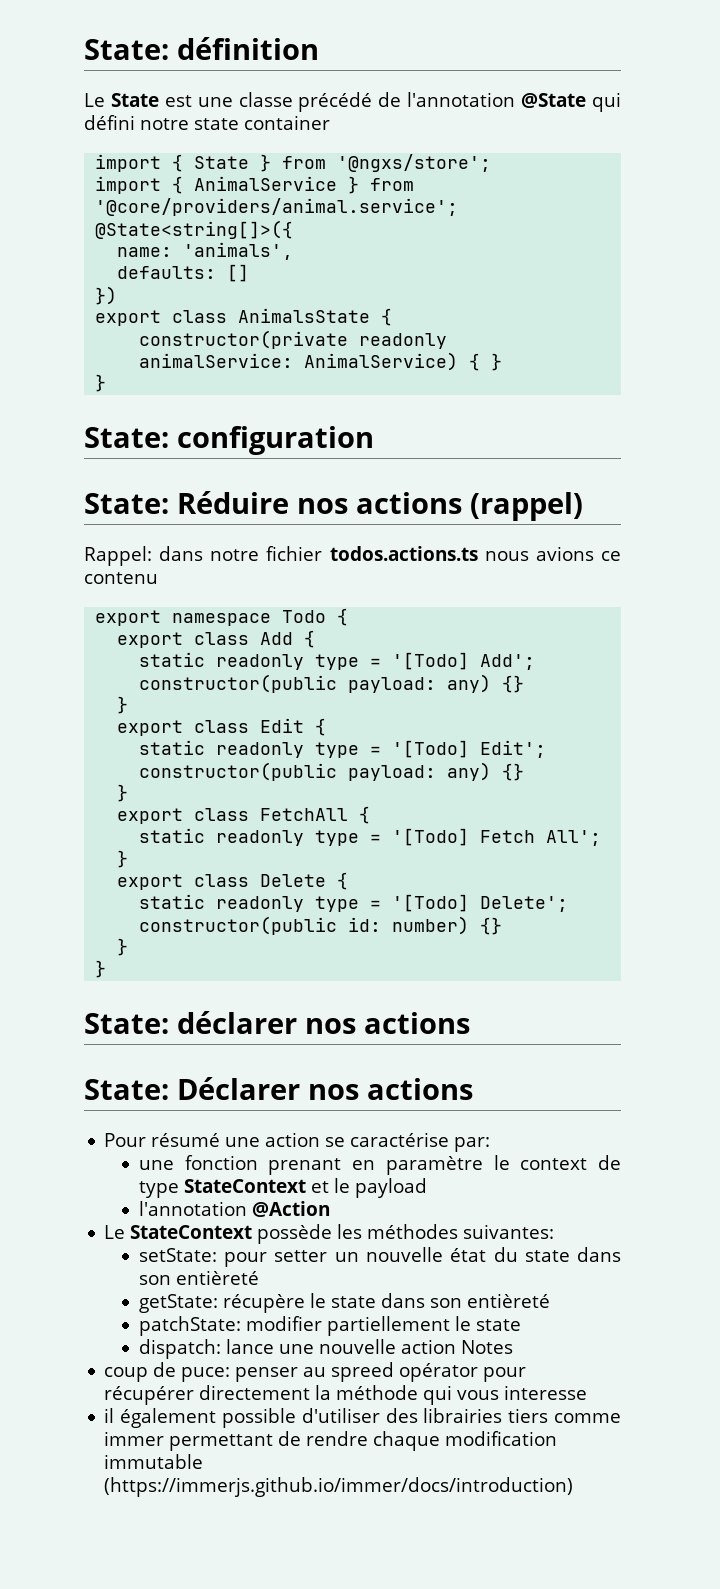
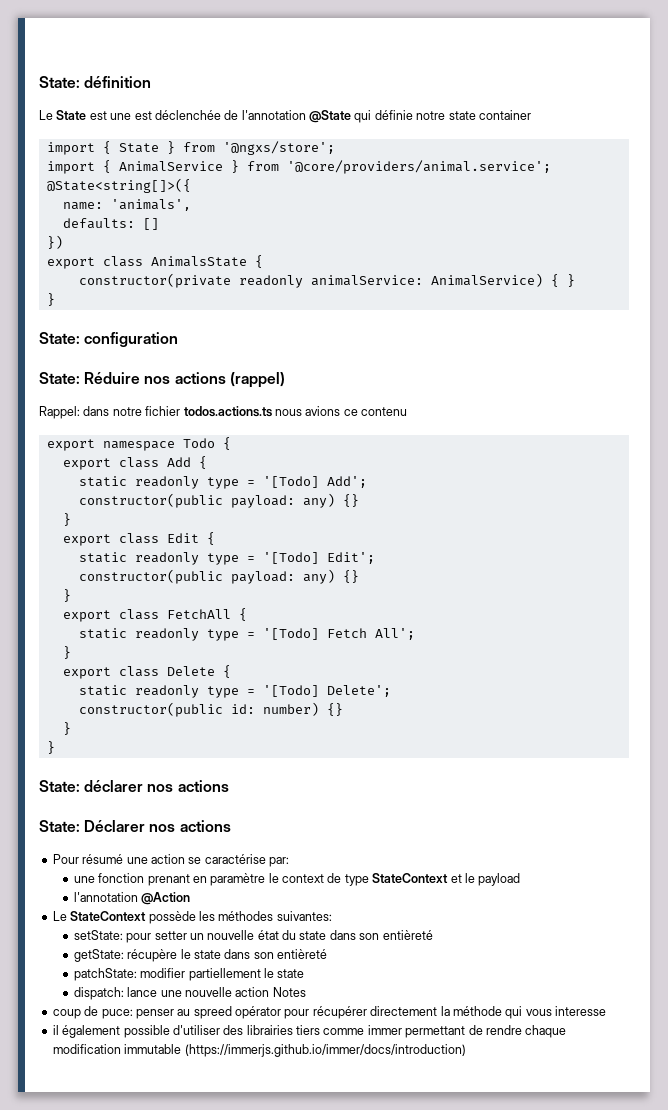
[238,92,373,112] classe précédé -> [134,110,221,120] est déclenchée
[84,115,135,130] défini -> [374,110,413,120] définie

